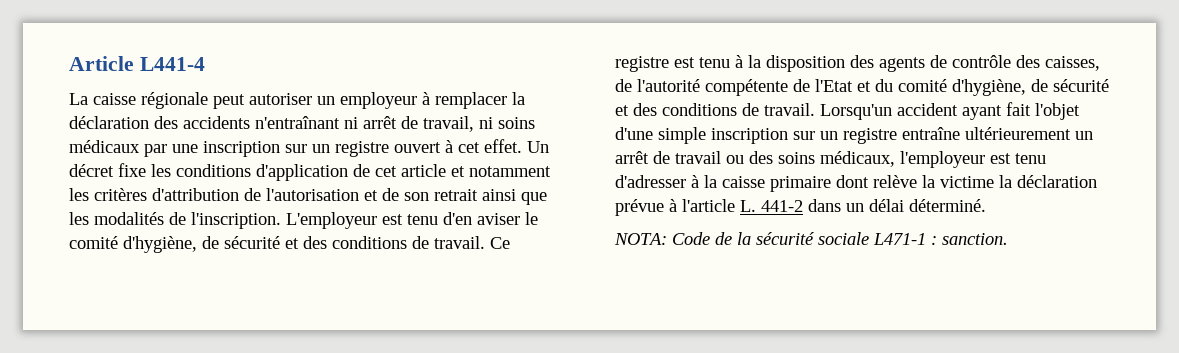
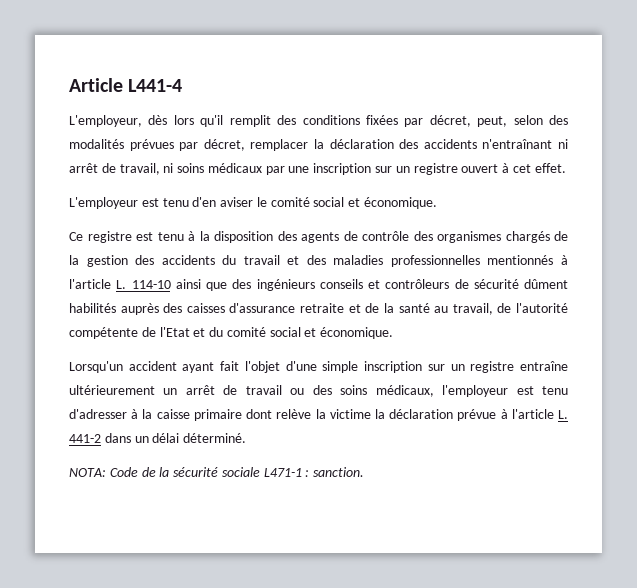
[69,92,430,109] La caisse régionale peut autoriser un employeur à -> [69,115,569,127] [69,139,245,151] L'employeur, dès lors qu'il remplit des conditions fixées par décret, peut, selon des modalités prévues par décret,
[527,141,549,153] [69,163,551,181] [69,188,547,205] [69,212,281,229] Un décret fixe les conditions d'application de cet article et notamment les critères d'attribution de l'autorisation et de son retrait ainsi que les modalités de l'inscription. -> (566, 168) //
[123,236,485,253] d'hygiène, de sécurité et des conditions de travail. -> [313,197,438,209] social et économique. //
[1045,56,1100,71] caisses, -> [437,231,568,243] [69,255,568,267] [69,279,568,291] [69,303,493,315] organismes chargés de la gestion des accidents du travail et des maladies professionnelles mentionnés à l'article L. 114-10 ainsi que des ingénieurs conseils et contrôleurs de sécurité dûment habilités auprès des caisses d'assurance retraite et de la santé au travail,
[952,79,1109,96] [615,103,815,116] d'hygiène, de sécurité et des conditions de travail. -> [269,327,394,339] social et économique. //

